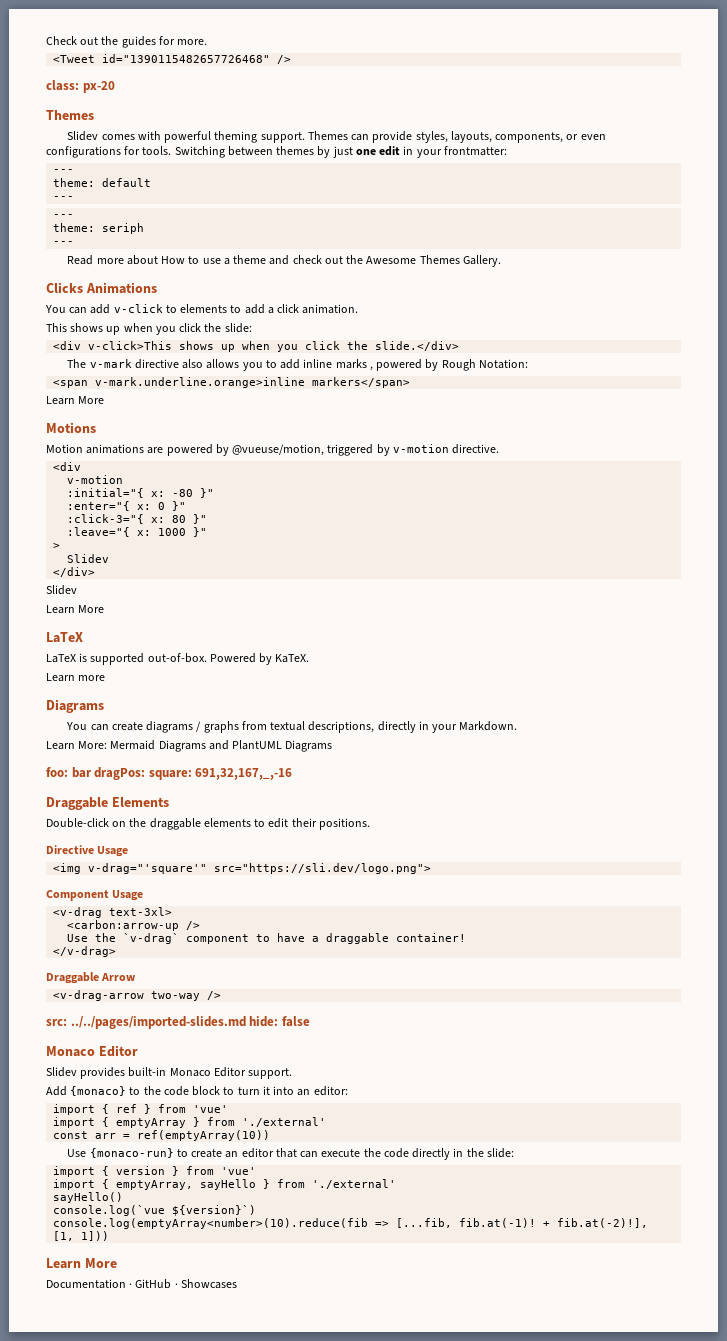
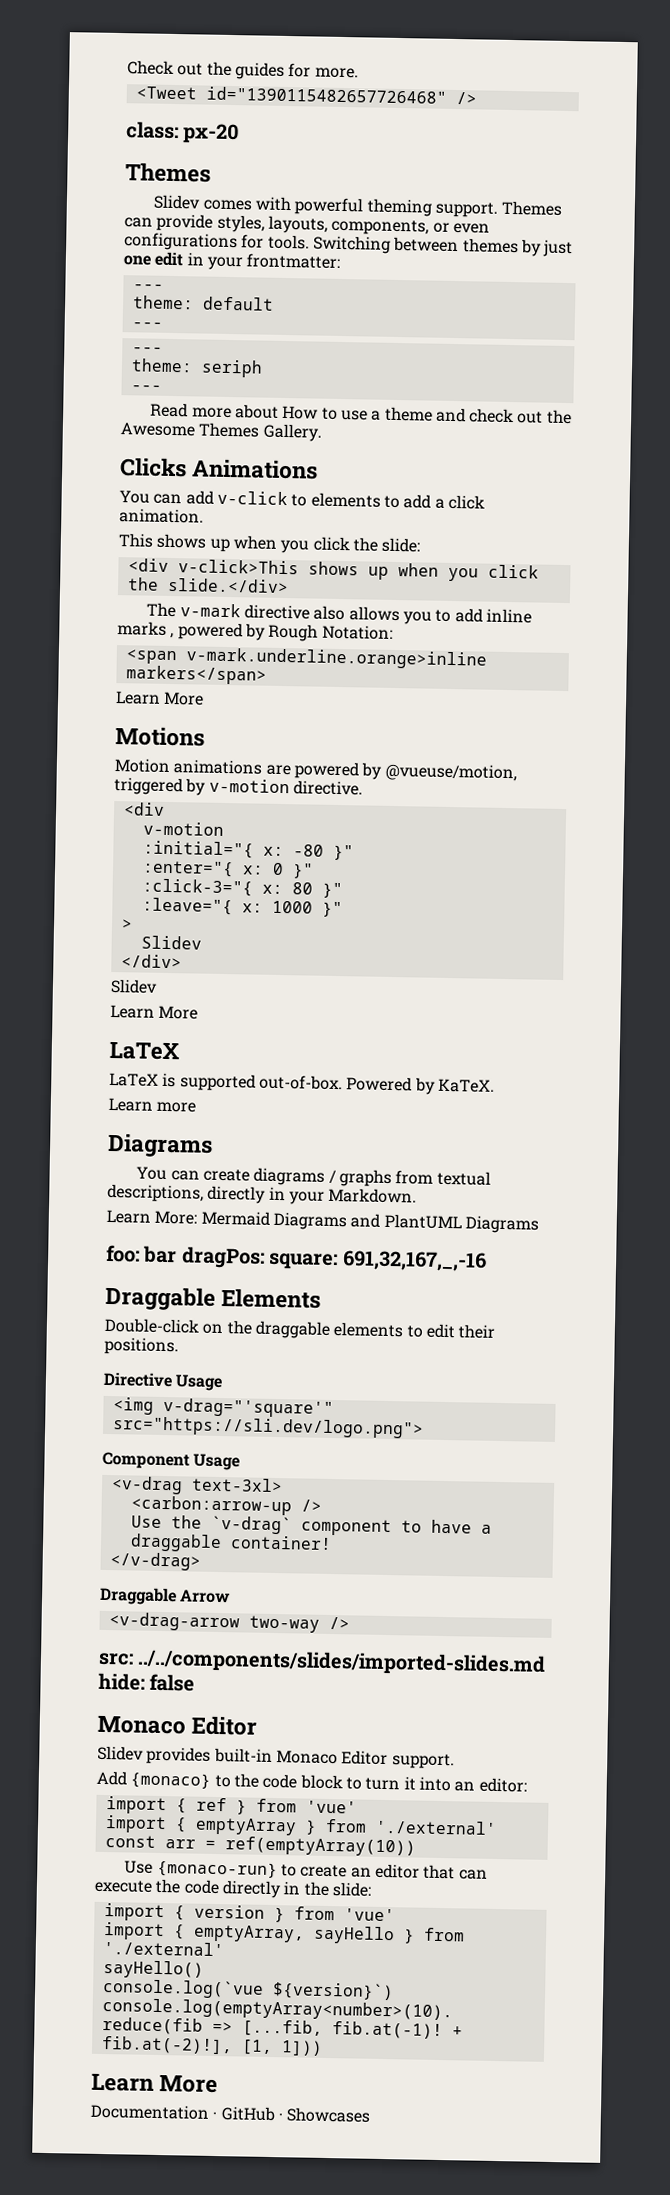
[70,1016,246,1029] ../../pages/imported-slides.md -> [137,1648,547,1677] ../../components/slides/imported-slides.md

